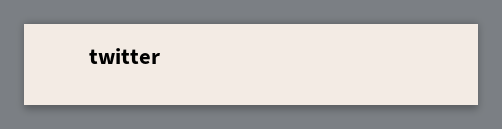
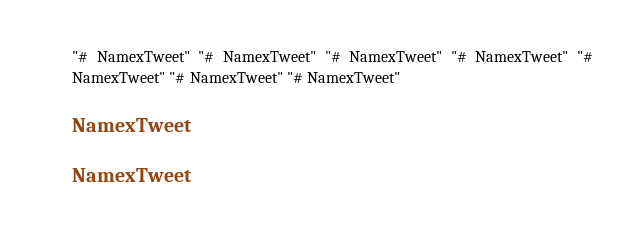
[89,48,160,64] twitter -> [72,51,593,62] [72,72,401,83] [72,118,192,132] [72,168,192,182] "# NamexTweet" "# NamexTweet" "# NamexTweet" "# NamexTweet" "# NamexTweet" "# NamexTweet" "# NamexTweet" // NamexTweet // NamexTweet

